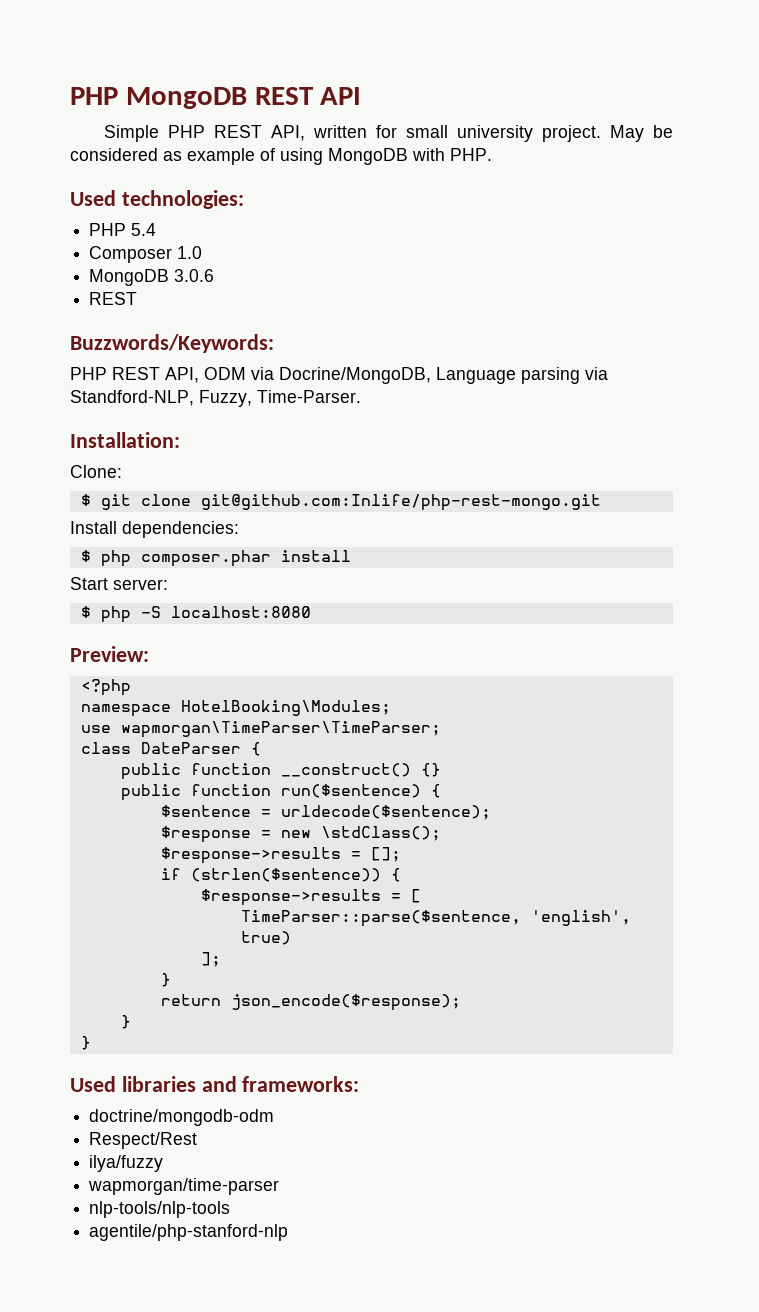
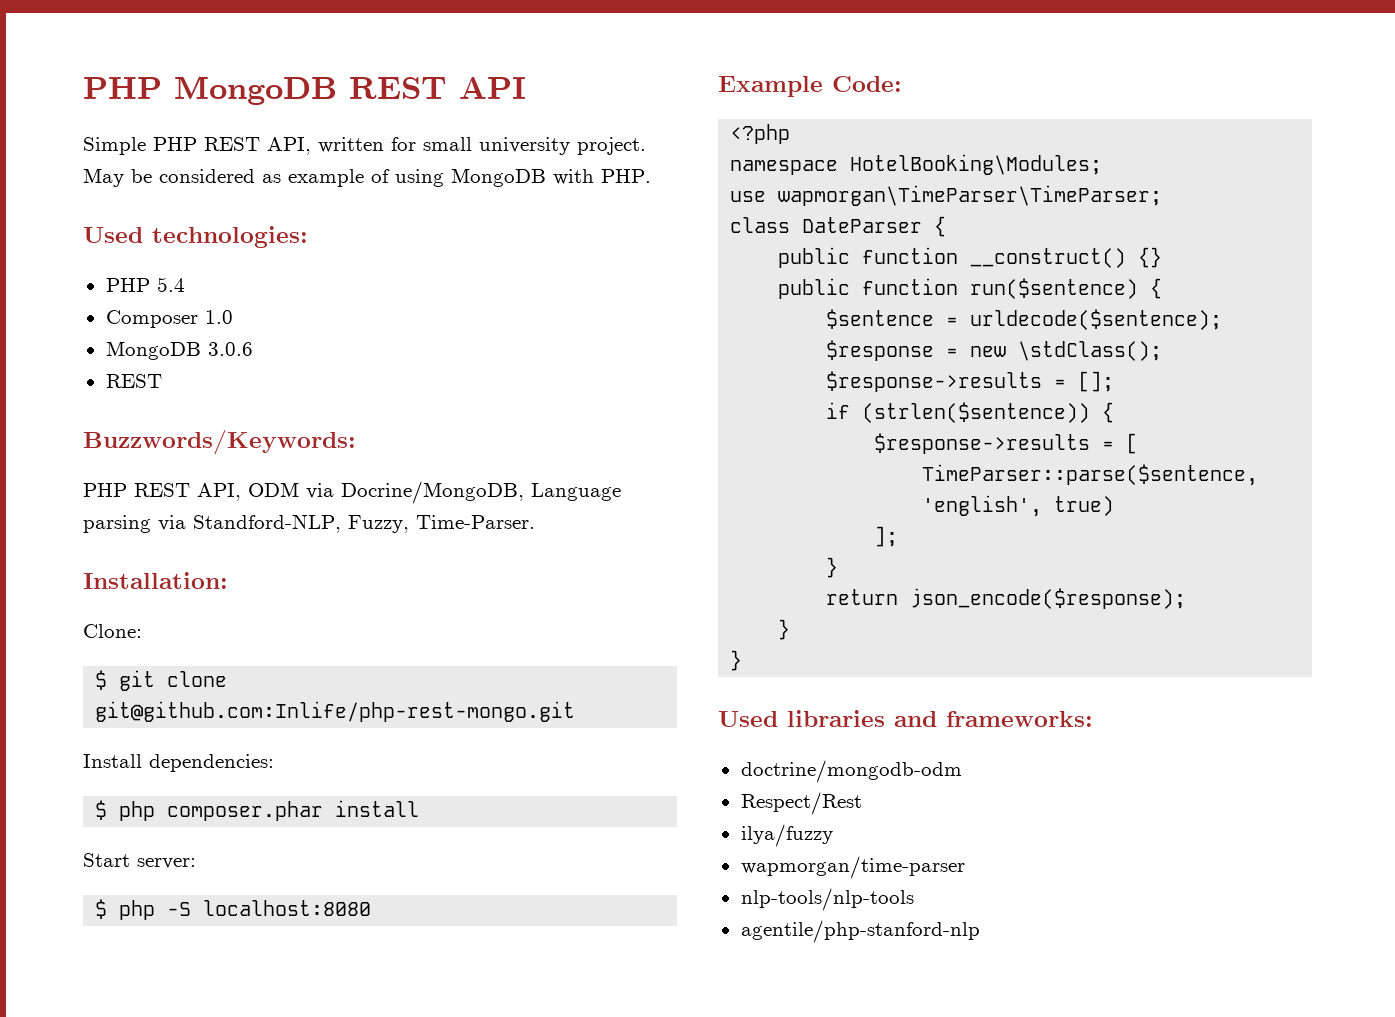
[70,646,149,662] Preview: -> [718,76,902,97] Example Code:

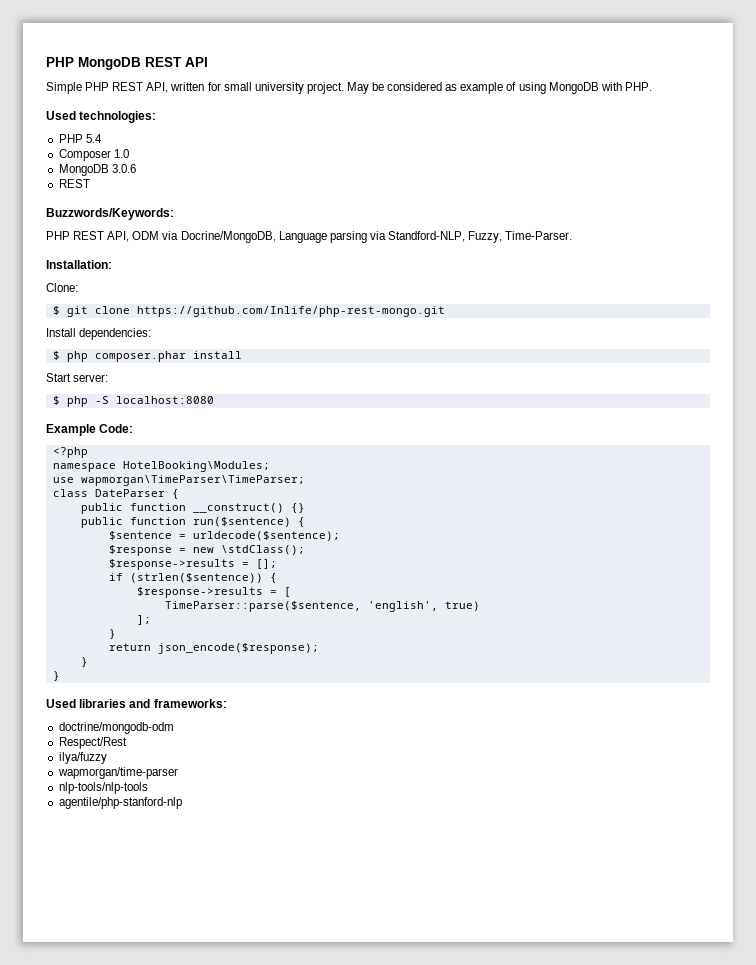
[95,701,576,722] git@github.com:Inlife/php-rest-mongo.git -> [136,306,445,317] https://github.com/Inlife/php-rest-mongo.git

